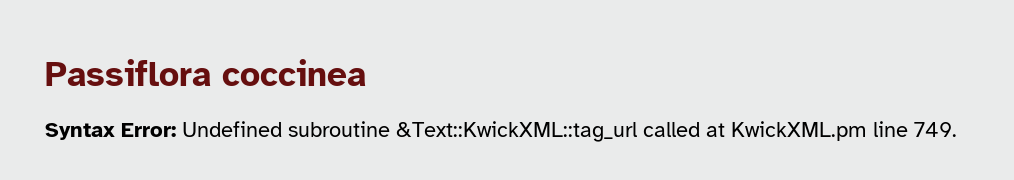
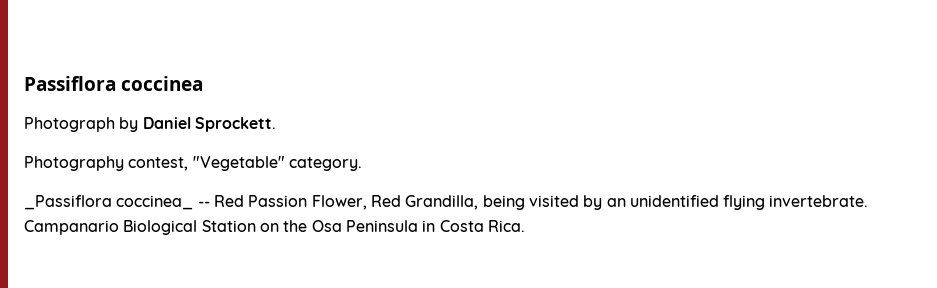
[45,121,957,142] Syntax Error: Undefined subroutine &Text::KwickXML::tag_url called at KwickXML.pm line 749. -> [24,117,276,132] [24,156,362,171] [24,195,869,210] [24,220,525,235] Photograph by Daniel Sprockett. // Photography contest, "Vegetable" category. // _Passiflora coccinea_ -- Red Passion Flower, Red Grandilla, being visited by an unidentified flying invertebrate. Campanario Biological Station on the Osa Peninsula in Costa Rica.

